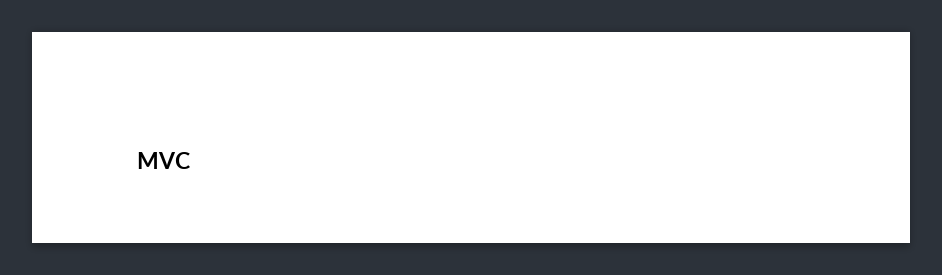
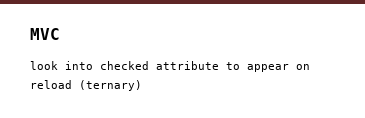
(190, 160) none -> [30,61,310,72] [30,80,142,91] // look into checked attribute to appear on reload (ternary)

